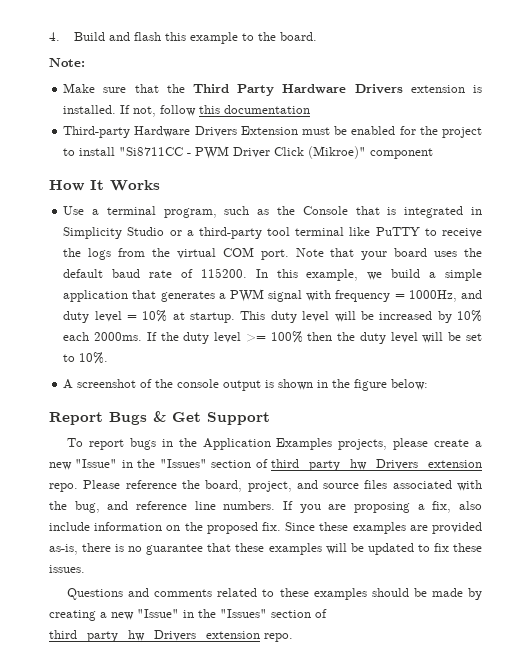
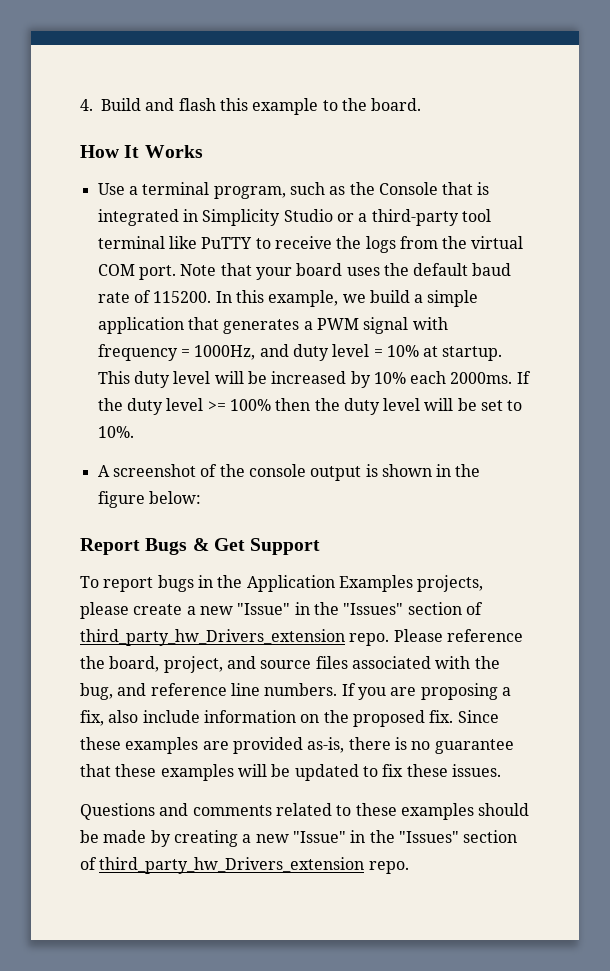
[49,58,85,67] [63,83,482,96] [63,105,311,117] [63,126,482,138] [63,146,434,159] // Note: // Make sure that the Third Party Hardware Drivers extension is installed. If not, follow this documentation // Third-party Hardware Drivers Extension must be enabled for the project to install "Si8711CC - PWM Driver Click (Mikroe)" component -> (422, 104) none

